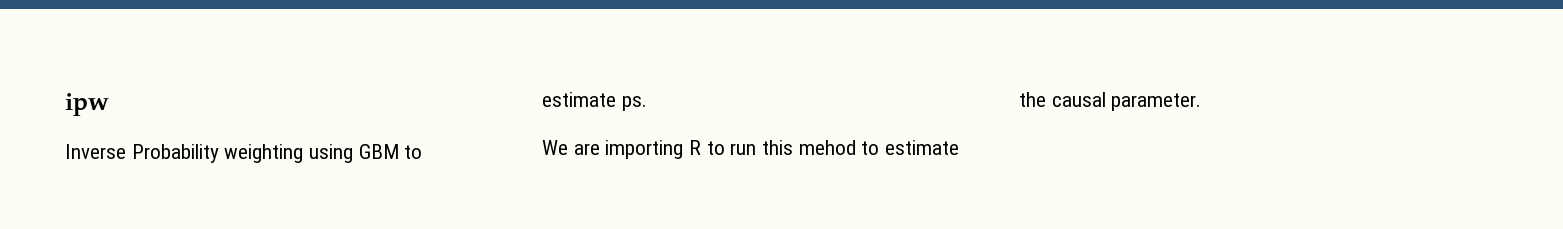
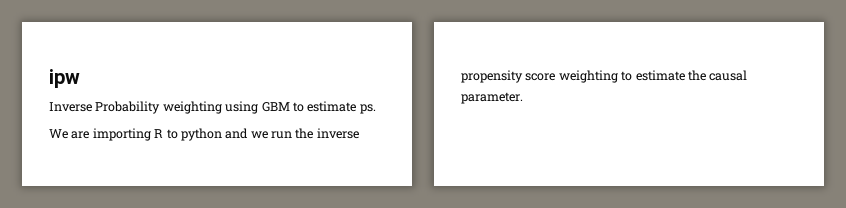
[730,140,856,155] run this mehod -> [180,128,359,141] [461,70,618,83] python and we run the inverse propensity score weighting

